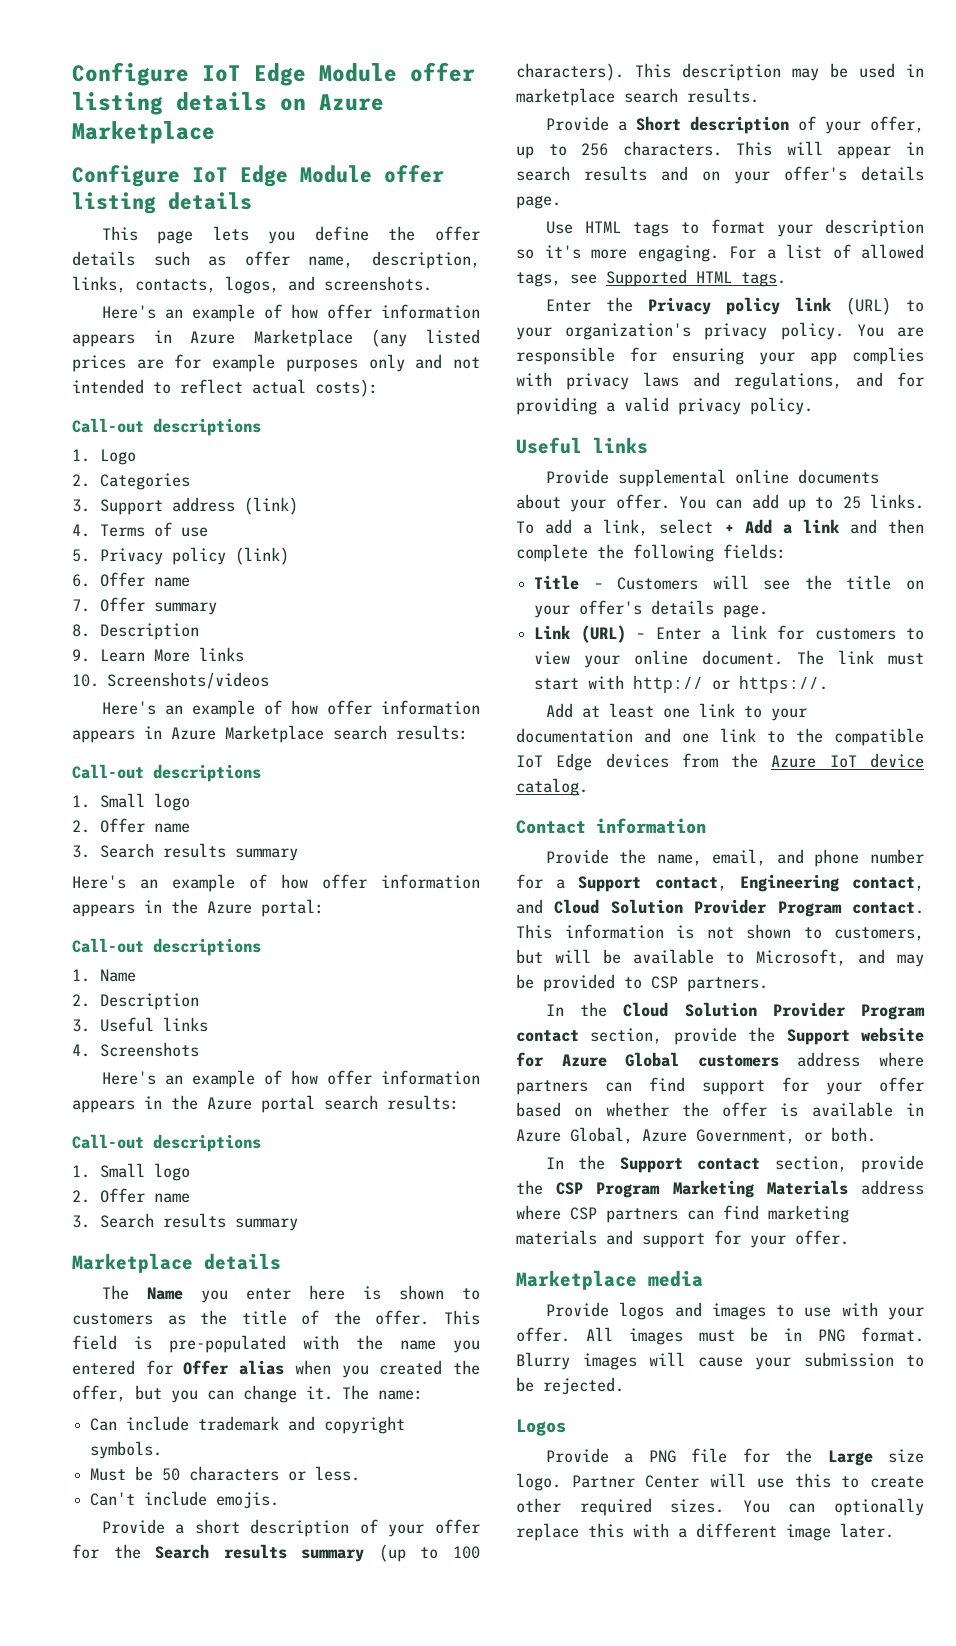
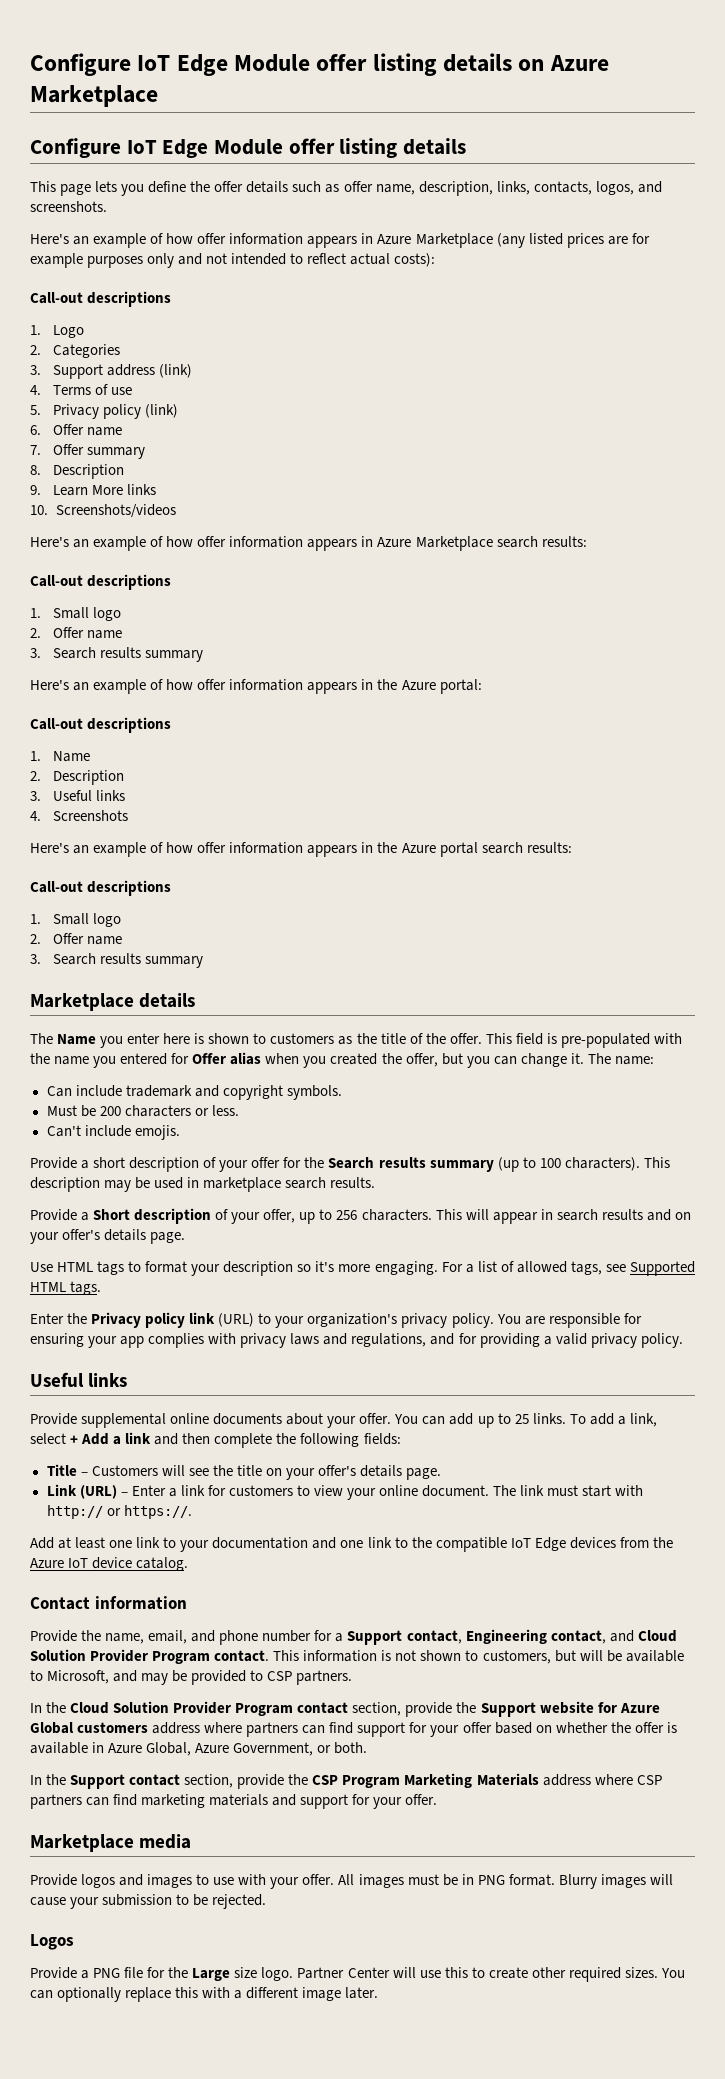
[162,1468,181,1481] 50 -> [99,1106,121,1116] 200

